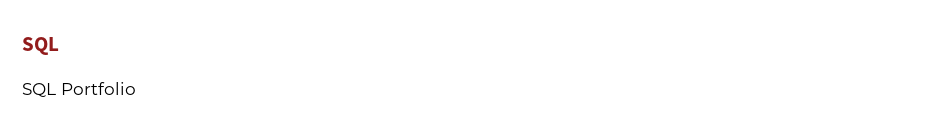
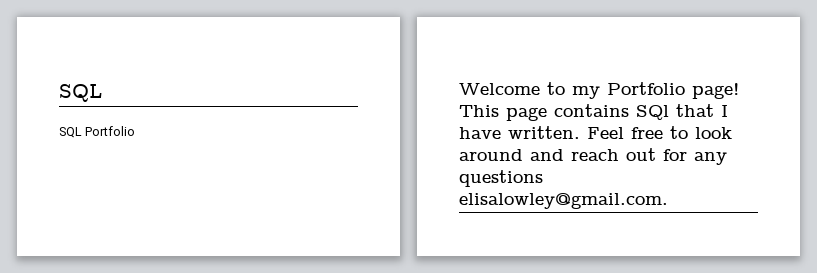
(136, 88) none -> [459,82,740,99] [459,104,728,121] [459,126,732,139] [459,148,727,165] [459,170,543,187] [459,193,668,209] // Welcome to my Portfolio page! This page contains SQl that I have written. Feel free to look around and reach out for any questions elisalowley@gmail.com.

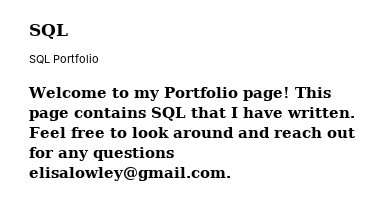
[636,105,669,120] SQl -> [151,107,186,121] SQL

